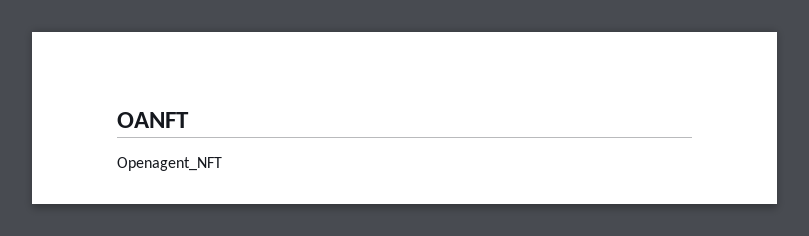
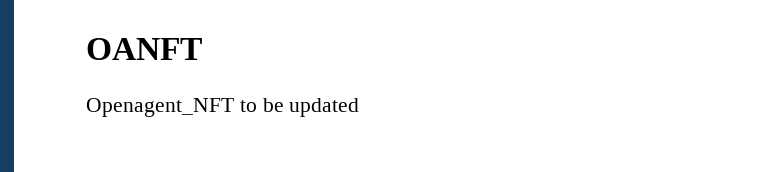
(222, 164) none -> [239,98,360,117] to be updated

